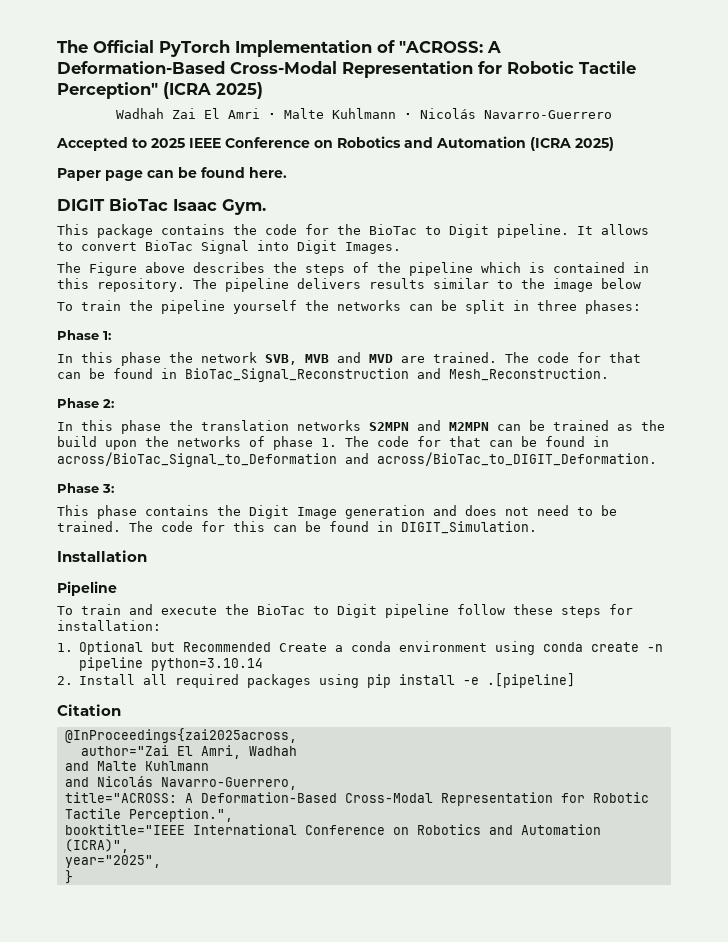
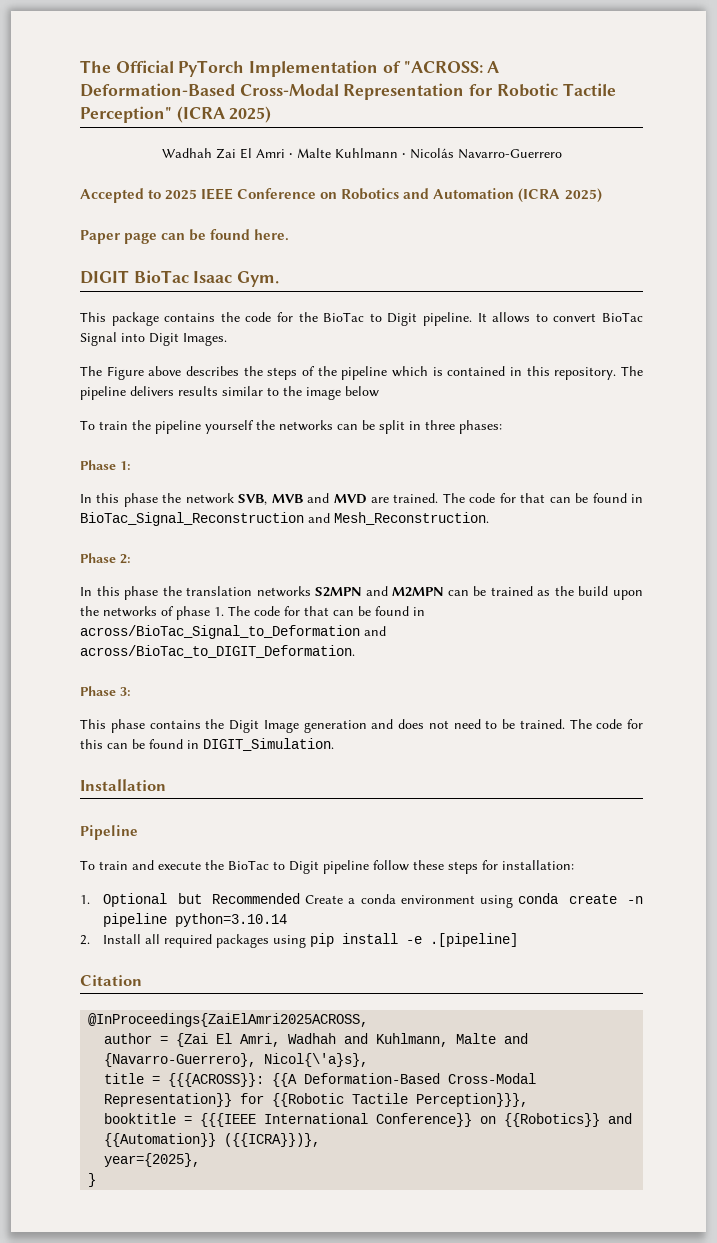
[64,728,297,743] [80,745,169,756] @InProceedings{zai2025across, // author="Zai -> [88,1013,369,1027] [104,1033,209,1047] @InProceedings{ZaiElAmri2025ACROSS, // author = {Zai
[64,761,209,771] [64,776,297,790] [64,792,649,806] [64,808,233,822] [64,824,601,835] [64,839,129,853] [64,855,161,868] // and Malte Kuhlmann // and Nicolás Navarro-Guerrero, // title="ACROSS: A Deformation-Based Cross-Modal Representation for Robotic Tactile Perception.", // booktitle="IEEE International Conference on Robotics and Automation (ICRA)", // year="2025", -> [344,1033,529,1047] [104,1053,369,1067] [104,1073,537,1087] [104,1093,529,1107] [104,1113,633,1127] [104,1133,321,1147] [104,1153,201,1167] and Kuhlmann, Malte and {Navarro-Guerrero}, Nicol{\'a}s}, // title = {{{ACROSS}}: {{A Deformation-Based Cross-Modal Representation}} for {{Robotic Tactile Perception}}}, // booktitle = {{{IEEE International Conference}} on {{Robotics}} and {{Automation}} ({{ICRA}})}, // year={2025},

